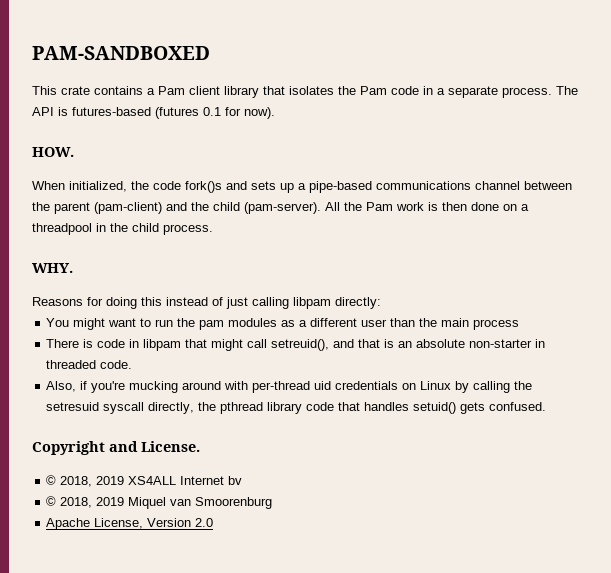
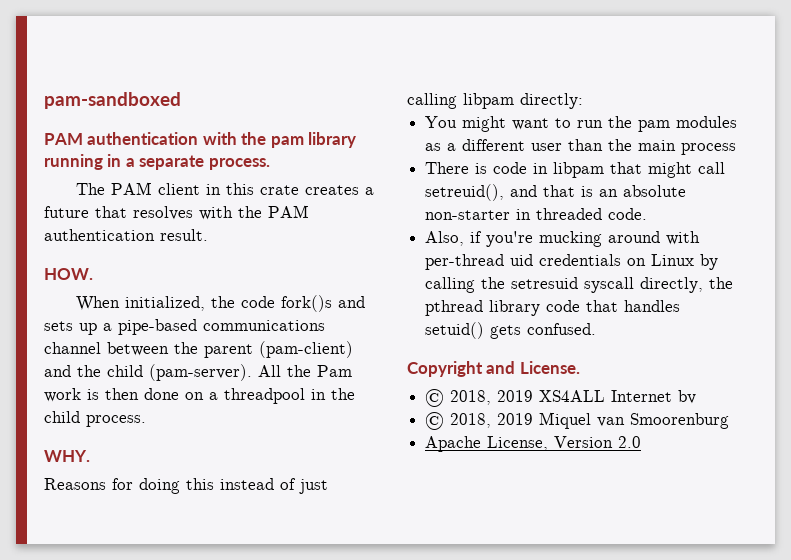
[32,46,210,60] [32,86,578,98] [32,107,275,119] PAM-SANDBOXED // This crate contains a Pam client library that isolates the Pam code in a separate process. The API is futures-based (futures 0.1 for now). -> [44,92,181,109] [44,132,357,148] [44,154,270,170] [76,182,375,195] [44,205,309,220] [44,229,208,241] pam-sandboxed // PAM authentication with the pam library running in a separate process. // The PAM client in this crate creates a future that resolves with the PAM authentication result.

